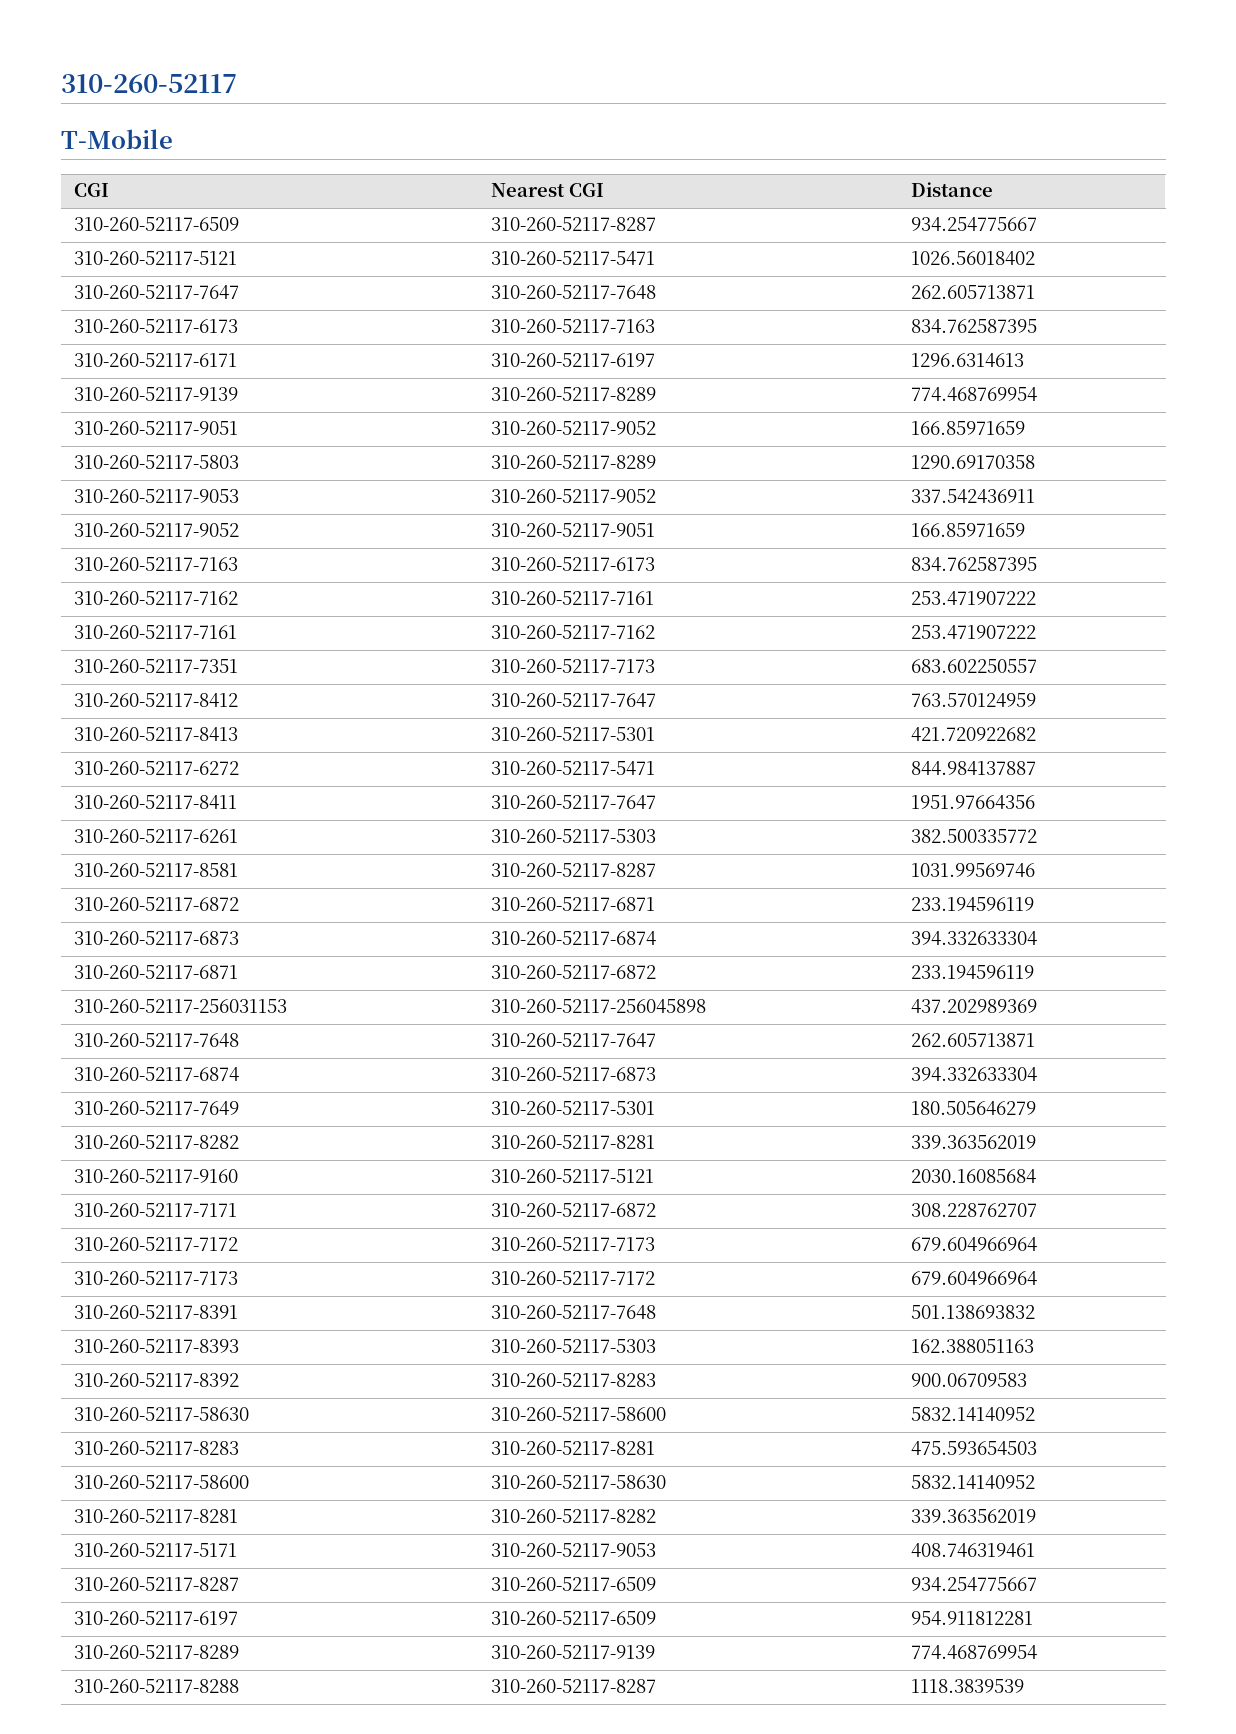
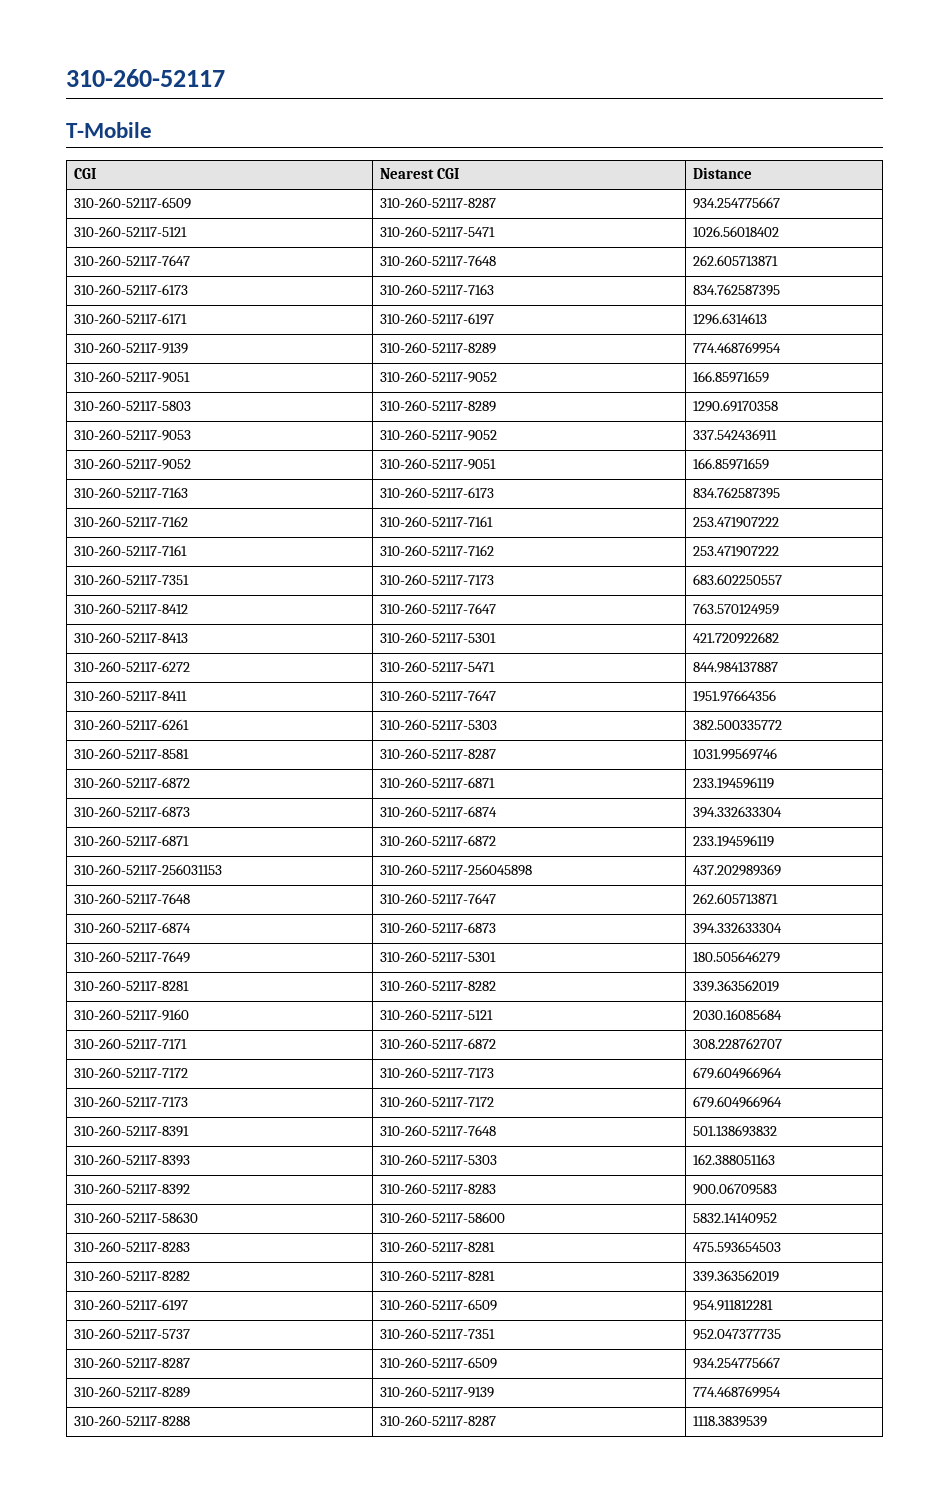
[73,1135,239,1149] [490,1135,655,1149] 310-260-52117-8282 | 310-260-52117-8281 -> [73,980,189,991] [379,980,496,991] 310-260-52117-8281 | 310-260-52117-8282
[73,1475,249,1489] [490,1475,666,1489] [910,1475,1035,1489] [73,1509,238,1523] [490,1509,656,1523] [910,1509,1036,1523] [73,1543,237,1557] [490,1543,656,1557] [910,1543,1035,1557] 310-260-52117-58600 | 310-260-52117-58630 | 5832.14140952 // 310-260-52117-8281 | 310-260-52117-8282 | 339.363562019 // 310-260-52117-5171 | 310-260-52117-9053 | 408.746319461 -> [73,1270,190,1281] [379,1270,495,1281] [692,1270,779,1282] [73,1299,188,1311] [379,1299,497,1311] [692,1300,773,1311] [73,1328,190,1339] [379,1328,495,1339] [692,1329,781,1340] 310-260-52117-8282 | 310-260-52117-8281 | 339.363562019 // 310-260-52117-6197 | 310-260-52117-6509 | 954.911812281 // 310-260-52117-5737 | 310-260-52117-7351 | 952.047377735
[73,1611,238,1625] [490,1611,656,1625] [910,1611,1033,1625] // 310-260-52117-6197 | 310-260-52117-6509 | 954.911812281 -> (780, 1363) none

